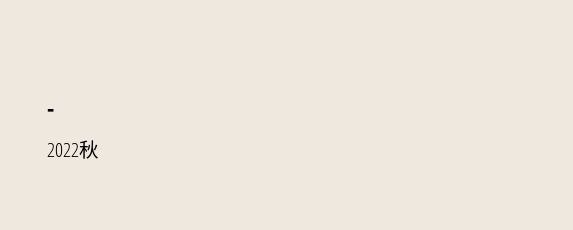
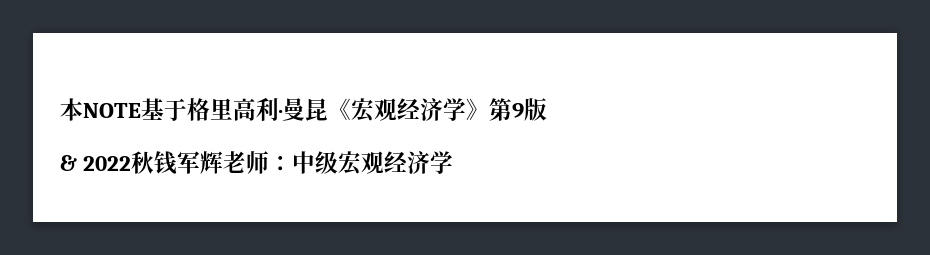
[47,109,54,116] [47,140,99,159] - // 2022秋 -> [60,97,547,123] [60,151,454,176] 本NOTE基于格里高利·曼昆《宏观经济学》第9版 // & 2022秋钱军辉老师：中级宏观经济学

